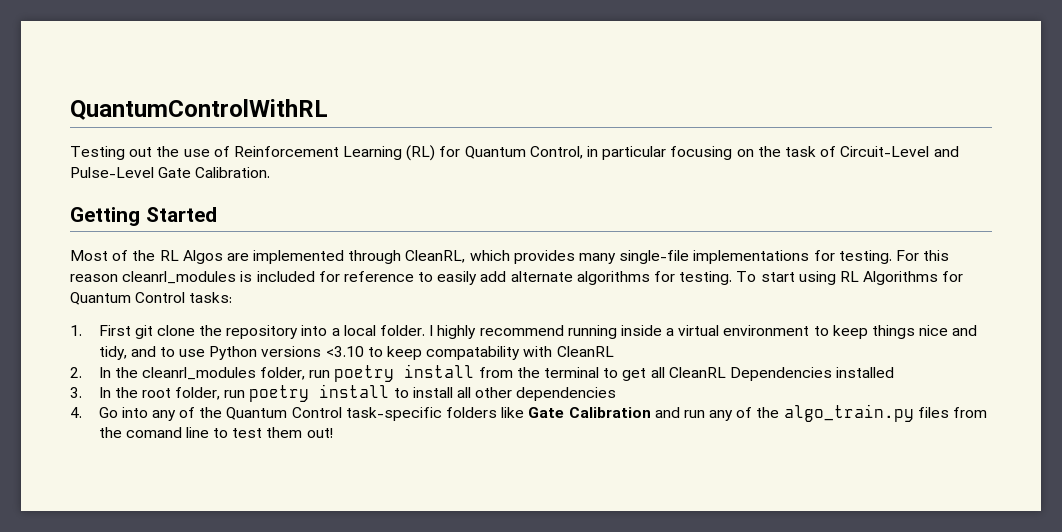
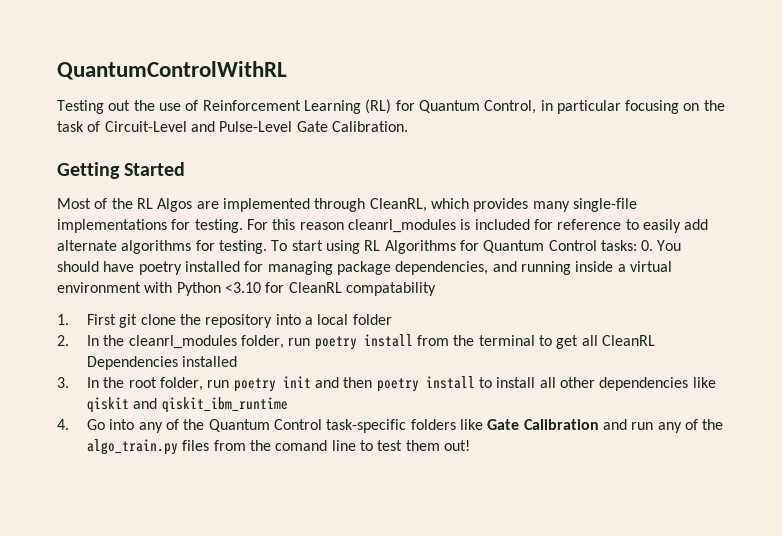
(233, 297) none -> [641,240,682,251] [57,261,672,275] [57,282,436,296] 0. You should have poetry installed for managing package dependencies, and running inside a virtual environment with Python <3.10 for CleanRL compatability
[379,325,978,339] [98,346,614,360] folder. I highly recommend running inside a virtual environment to keep things nice and tidy, and to use Python versions <3.10 to keep compatability with CleanRL -> [352,314,392,325] folder
(310, 393) none -> [282,376,419,392] init and then poetry
(617, 394) none -> [692,377,716,388] [87,397,288,413] like qiskit and qiskit_ibm_runtime

